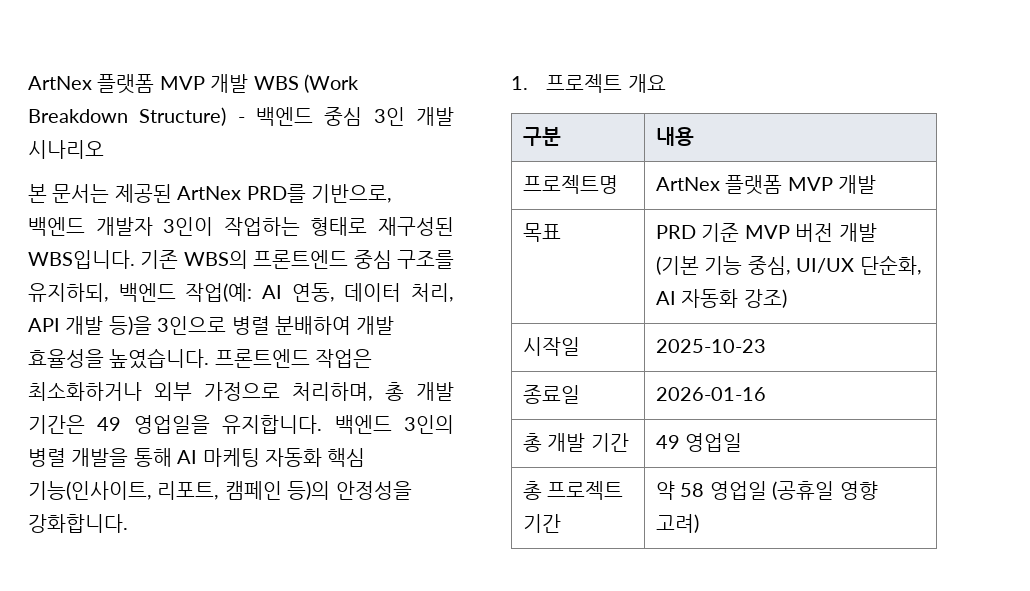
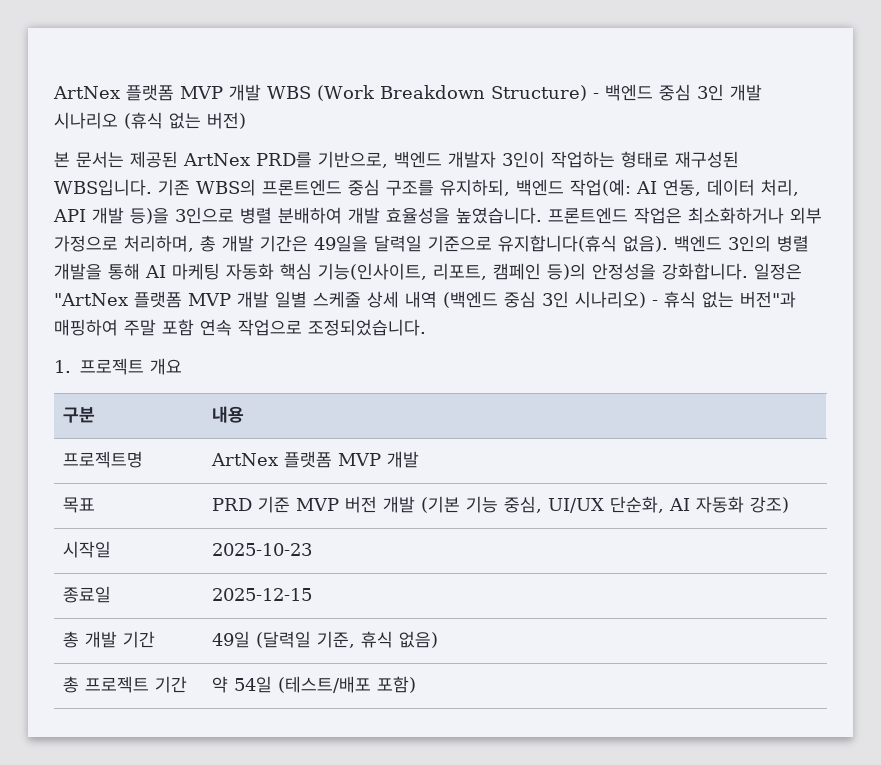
(104, 149) none -> [124,112,246,129] (휴식 없는 버전)
[97,415,323,434] 49 영업일을 유지합니다. -> [314,235,668,252] 49일을 달력일 기준으로 유지합니다(휴식 없음).
(128, 523) none -> [754,263,802,280] [54,291,796,308] [54,319,426,336] 일정은 "ArtNex 플랫폼 MVP 개발 일별 스케줄 상세 내역 (백엔드 중심 3인 시나리오) - 휴식 없는 버전"과 매핑하여 주말 포함 연속 작업으로 조정되었습니다.
[656,387,767,401] 2026-01-16 -> [211,588,312,601] 2025-12-15
[656,433,743,452] 49 영업일 -> [211,631,438,648] 49일 (달력일 기준, 휴식 없음)
[680,481,878,500] [656,514,700,533] 58 영업일 (공휴일 영향 고려) -> [233,676,416,693] 54일 (테스트/배포 포함)

